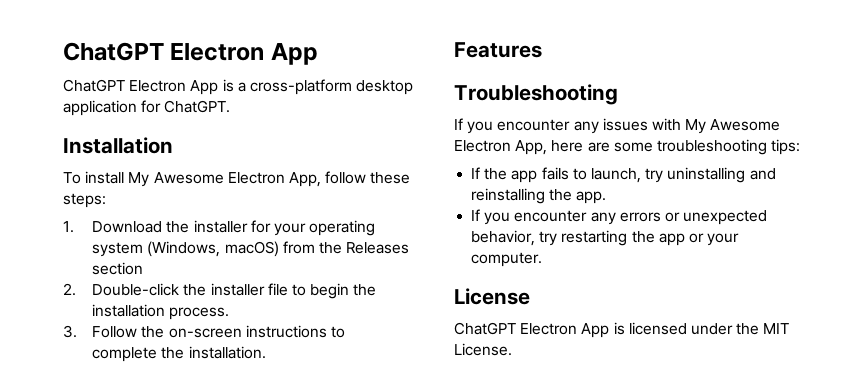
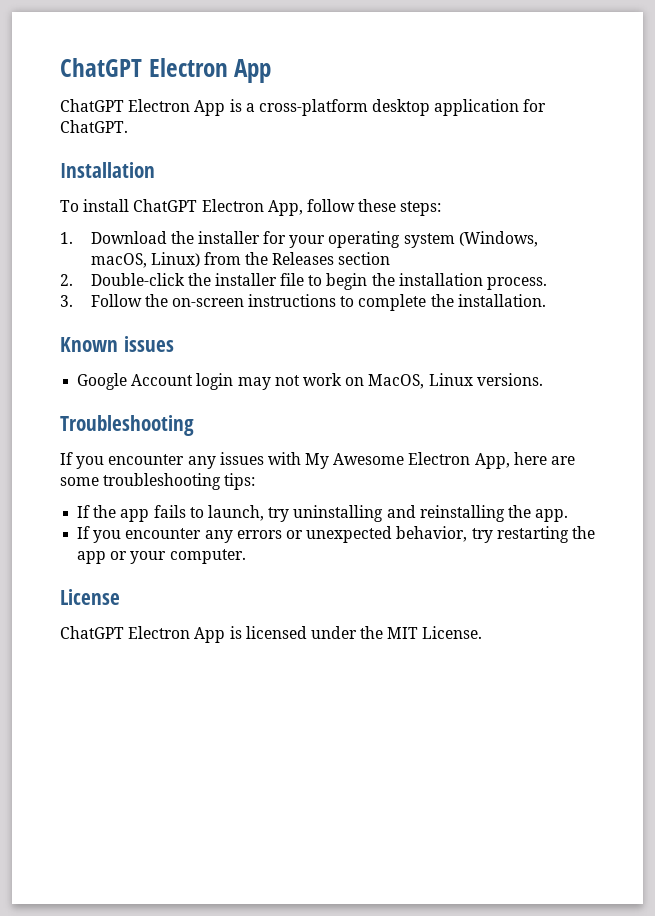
[128,172,224,187] My Awesome -> [133,199,198,212] ChatGPT
[224,241,279,257] macOS) -> [90,252,200,268] macOS, Linux)
[454,42,542,58] Features -> [60,336,174,352] [77,373,543,390] Known issues // Google Account login may not work on MacOS, Linux versions.

